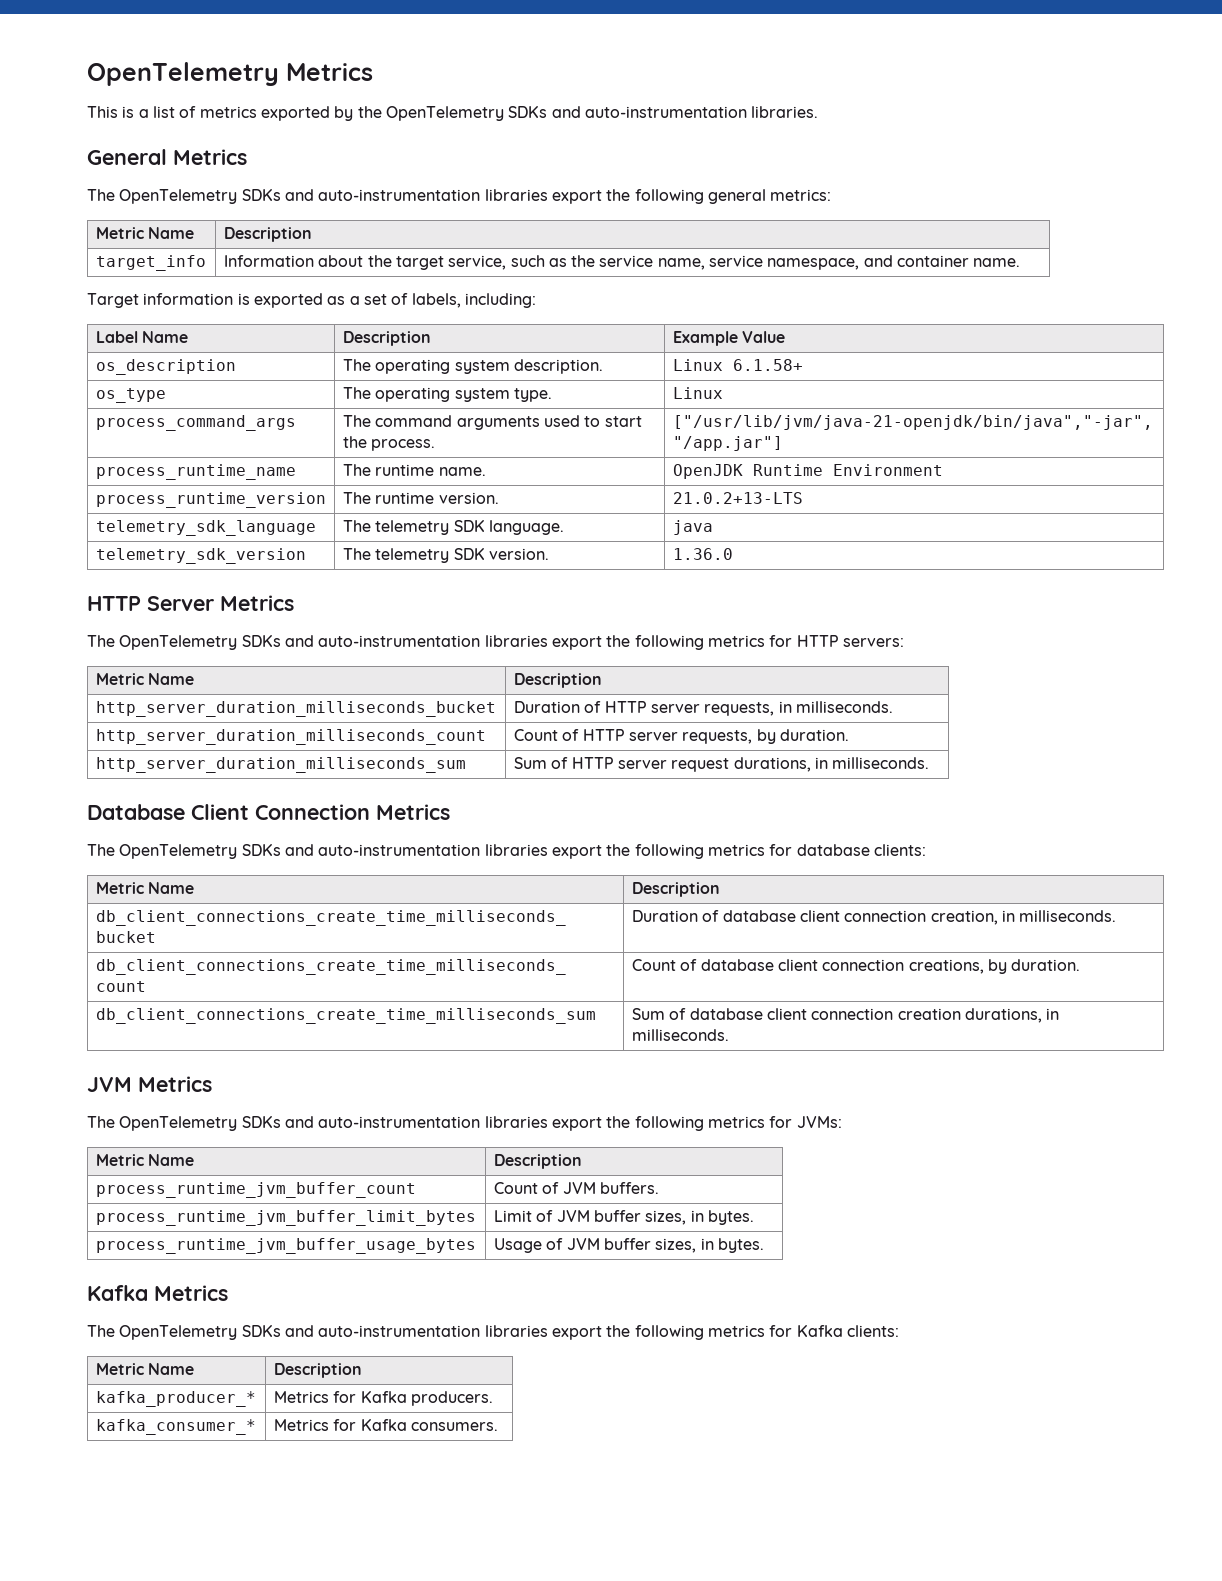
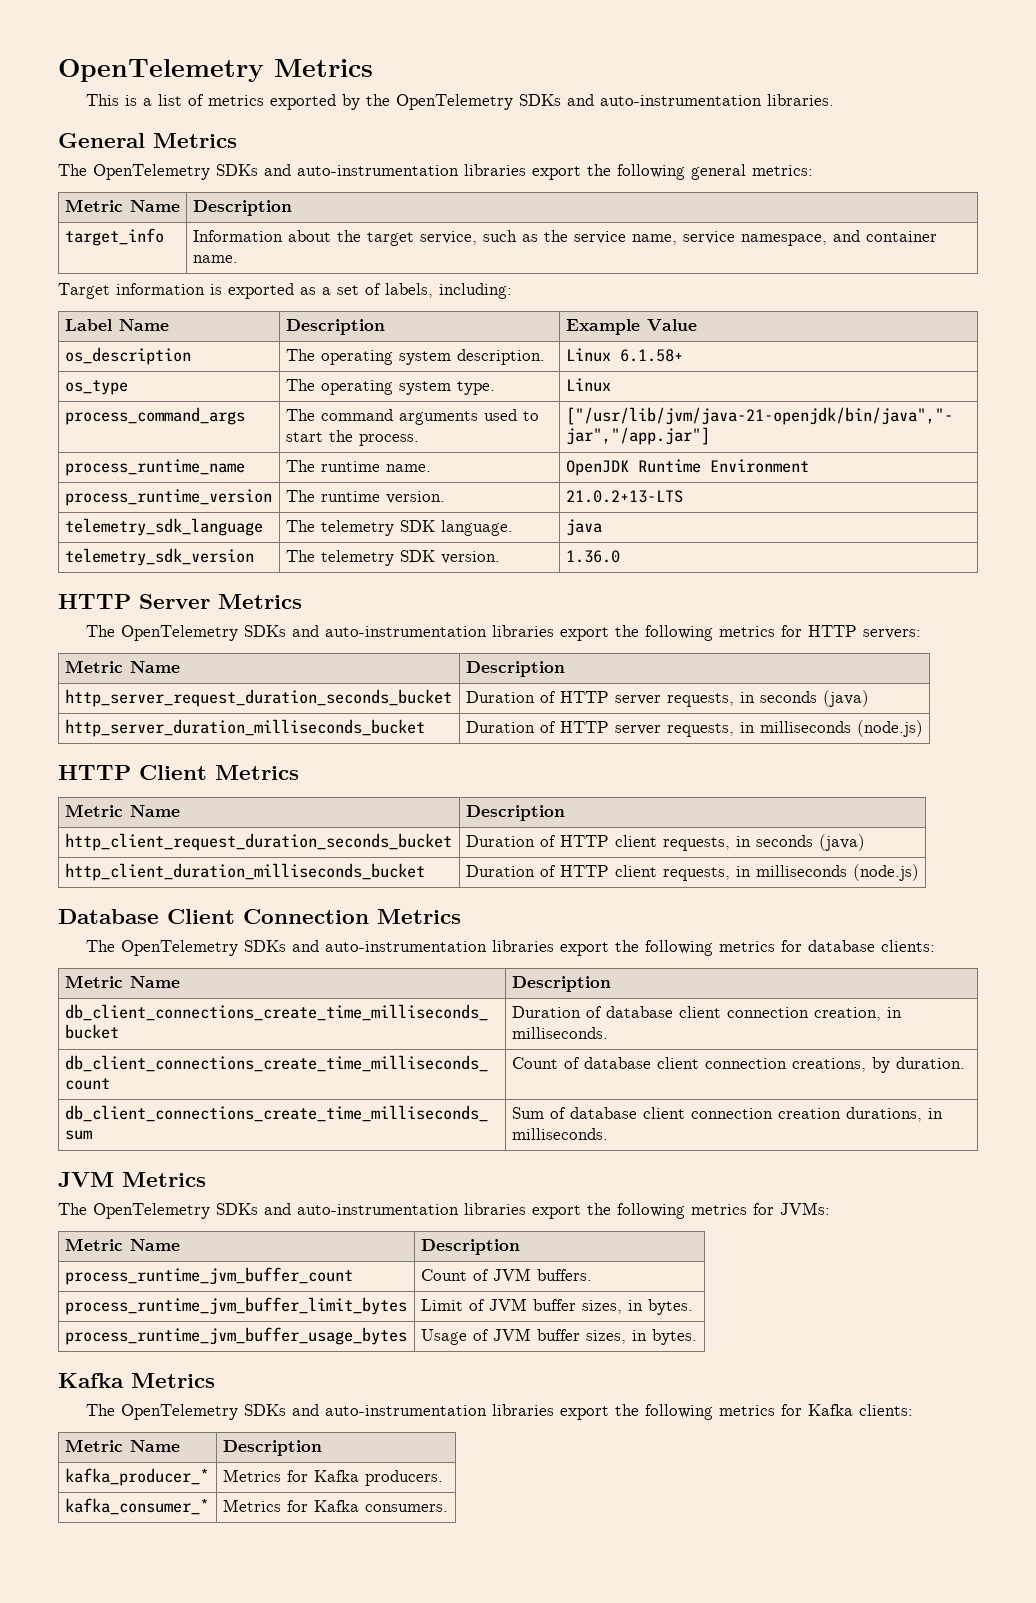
(602, 680) none -> [64,689,452,707] [465,690,869,707] // http_server_request_duration_seconds_bucket | Duration of HTTP server requests, in seconds (java)
[795,701,893,713] [95,729,486,745] [513,729,849,744] [95,757,466,773] [513,757,930,772] milliseconds. // http_server_duration_milliseconds_count | Count of HTTP server requests, by duration. // http_server_duration_milliseconds_sum | Sum of HTTP server request durations, in milliseconds. -> [759,720,923,737] [58,765,299,780] [64,804,180,817] [465,805,565,821] [64,833,452,851] [465,834,865,851] [64,863,425,881] [465,864,919,881] milliseconds (node.js) // HTTP Client Metrics // Metric Name | Description // http_client_request_duration_seconds_bucket | Duration of HTTP client requests, in seconds (java) // http_client_duration_milliseconds_bucket | Duration of HTTP client requests, in milliseconds (node.js)

